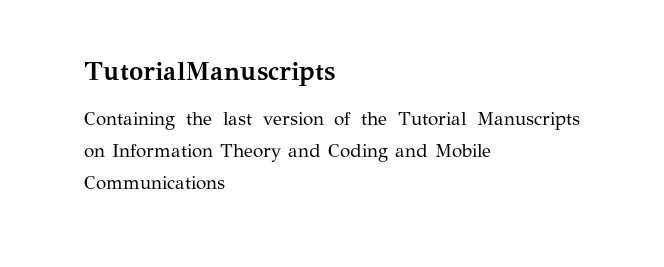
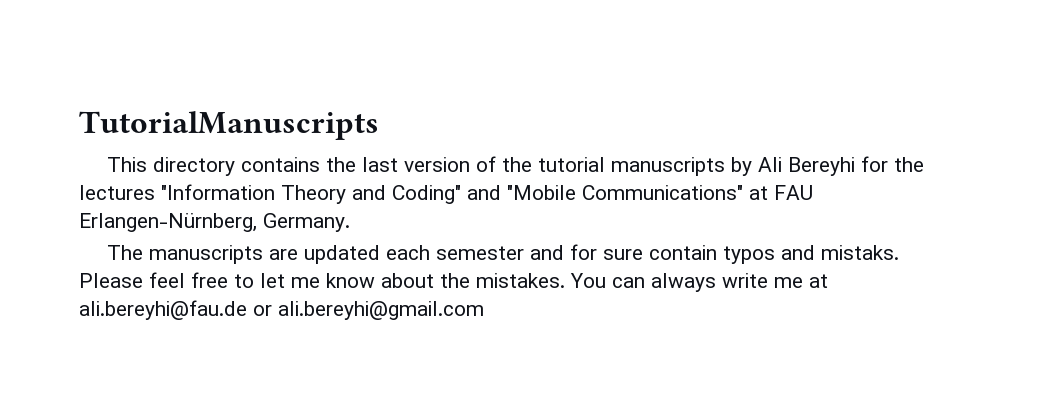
[84,112,175,130] Containing -> [106,157,320,176] This directory contains
[398,112,580,130] [84,144,491,162] [84,176,225,190] Tutorial Manuscripts on Information Theory and Coding and Mobile Communications -> [537,156,924,176] [79,184,813,204] [79,213,350,232] [106,244,899,264] [79,272,828,292] [79,300,484,320] tutorial manuscripts by Ali Bereyhi for the lectures "Information Theory and Coding" and "Mobile Communications" at FAU Erlangen-Nürnberg, Germany. // The manuscripts are updated each semester and for sure contain typos and mistaks. Please feel free to let me know about the mistakes. You can always write me at ali.bereyhi@fau.de or ali.bereyhi@gmail.com

